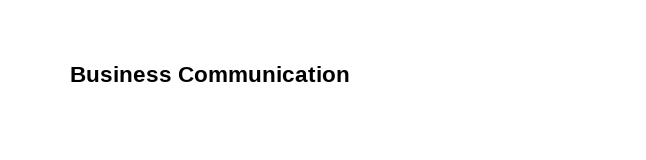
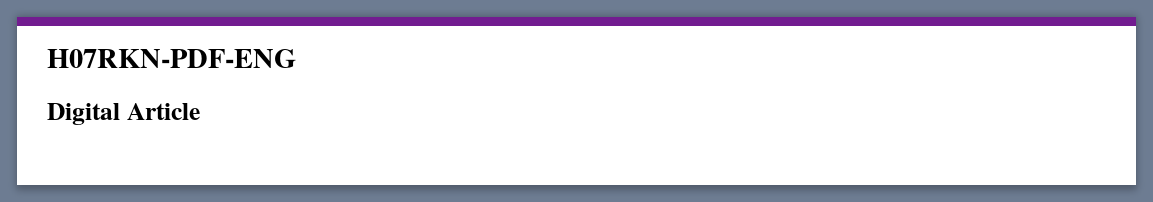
[70,66,351,82] Business Communication -> [47,49,296,68] [47,103,200,125] H07RKN-PDF-ENG // Digital Article

